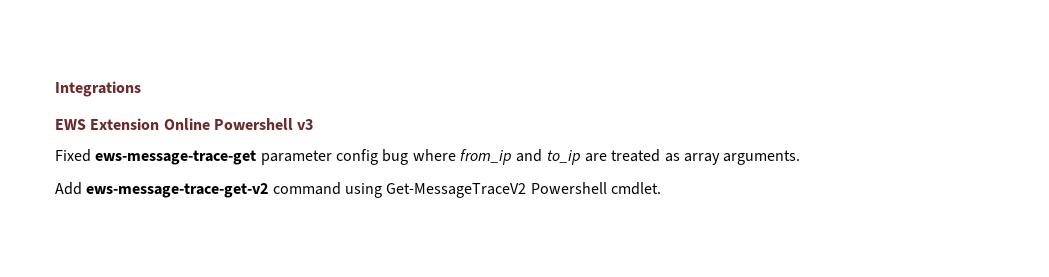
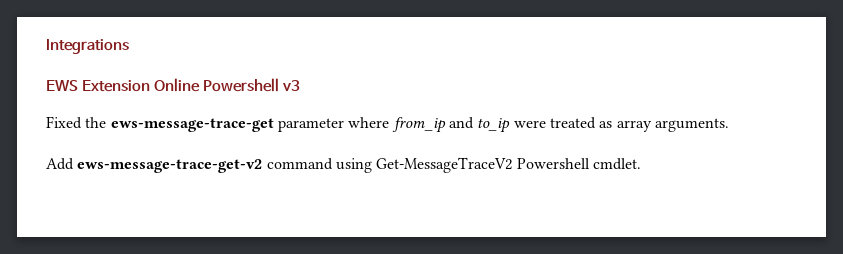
(91, 155) none -> [85,117,107,128] the
[335,149,409,165] config bug -> (344, 125) none
[584,153,607,162] are -> [513,120,546,128] were

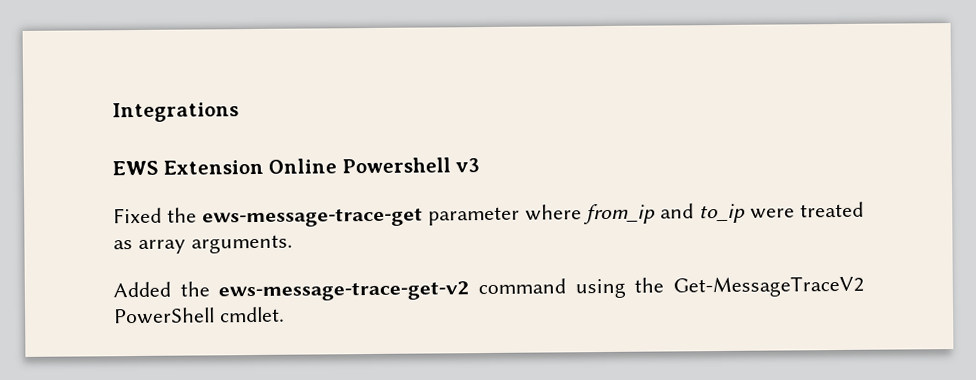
[46,158,74,170] Add -> [113,281,210,298] Added the
[376,157,590,173] Get-MessageTraceV2 Powershell -> [634,275,864,298] [113,307,215,325] the Get-MessageTraceV2 PowerShell

